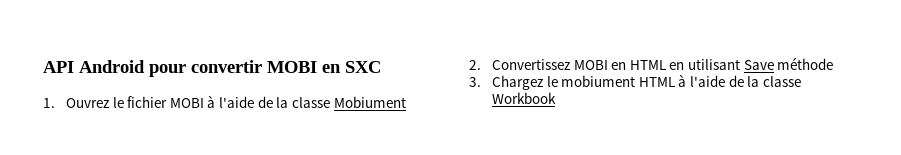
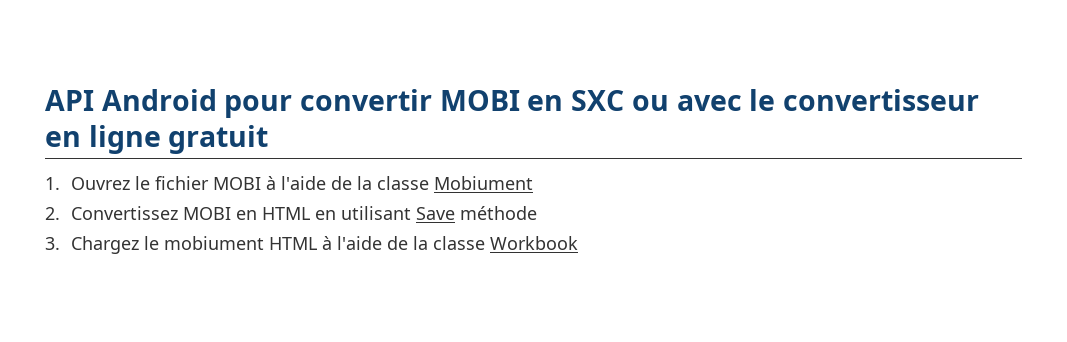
(381, 67) none -> [631,89,979,111] [45,125,269,154] ou avec le convertisseur en ligne gratuit

